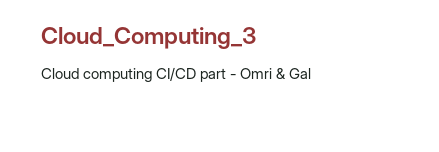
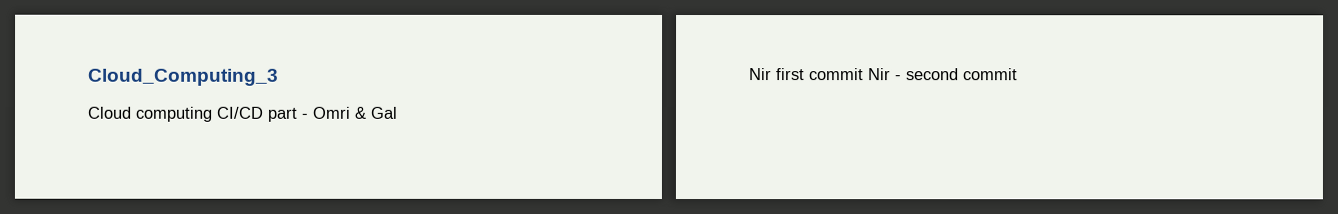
(312, 73) none -> [749,68,1018,81] // Nir first commit Nir - second commit

